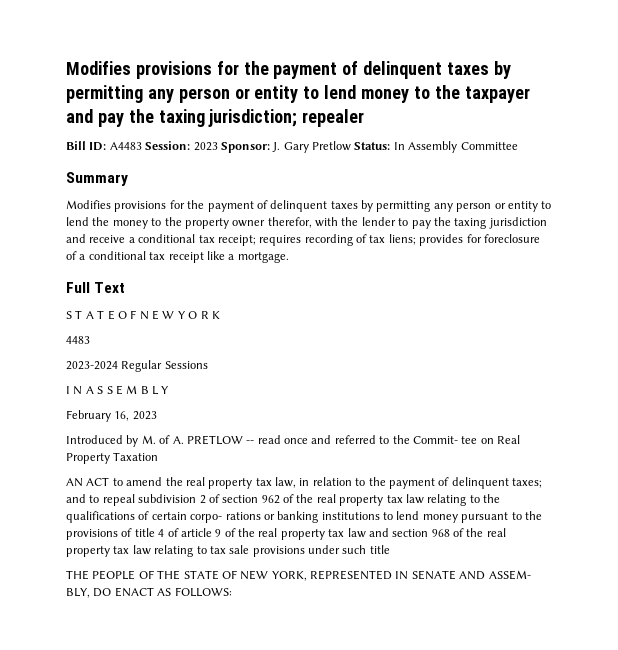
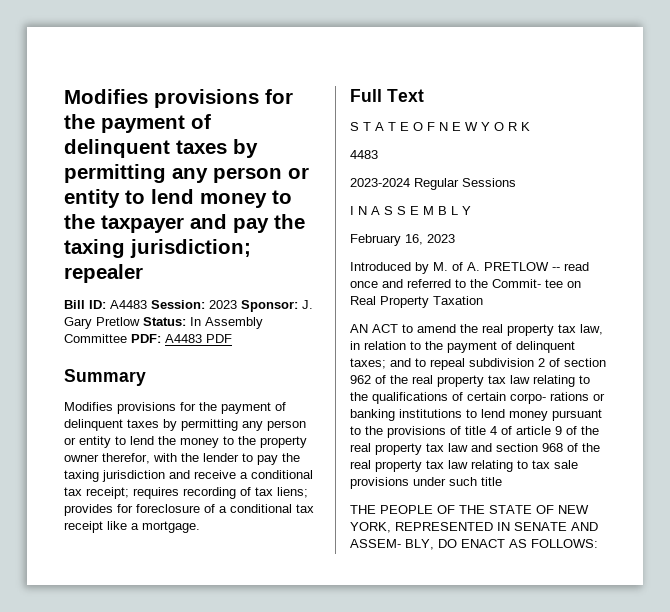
(518, 146) none -> [131,334,232,343] PDF: A4483 PDF

